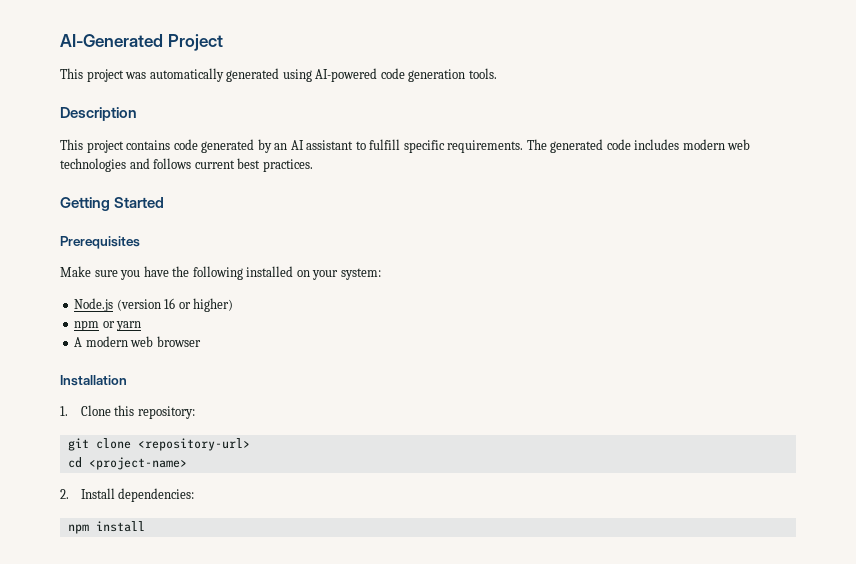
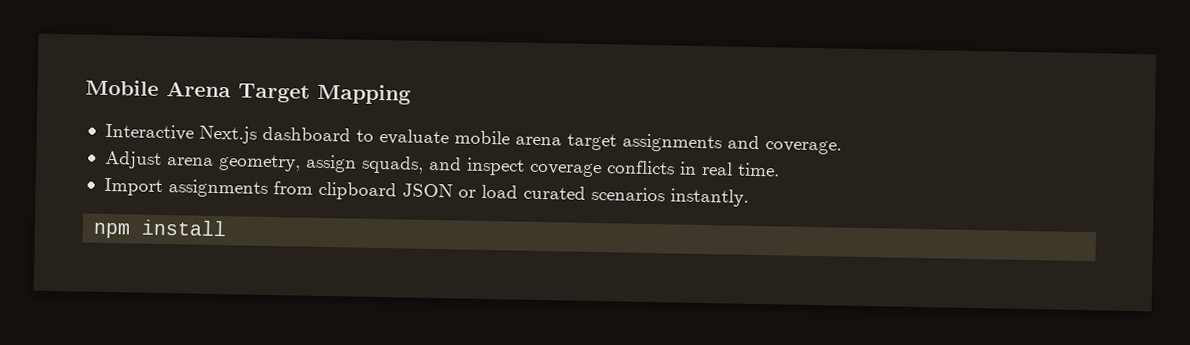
[60,34,223,51] [60,68,497,82] [60,107,137,121] [60,139,751,153] [60,158,313,172] [60,197,165,211] [60,236,140,249] [60,266,381,280] [74,298,234,312] [74,320,142,331] [74,336,201,347] [60,375,127,386] [60,405,195,419] [67,438,250,451] [67,457,187,470] [60,488,195,502] AI-Generated Project // This project was automatically generated using AI-powered code generation tools. // Description // This project contains code generated by an AI assistant to fulfill specific requirements. The generated code includes modern web technologies and follows current best practices. // Getting Started // Prerequisites // Make sure you have the following installed on your system: // Node.js (version 16 or higher) // npm or yarn // A modern web browser // Installation // 1. Clone this repository: // git clone <repository-url> // cd <project-name> // 2. Install dependencies: -> [85,79,411,105] [104,123,842,155] [104,150,780,178] [103,177,749,207] Mobile Arena Target Mapping // Interactive Next.js dashboard to evaluate mobile arena target assignments and coverage. // Adjust arena geometry, assign squads, and inspect coverage conflicts in real time. // Import assignments from clipboard JSON or load curated scenarios instantly.

